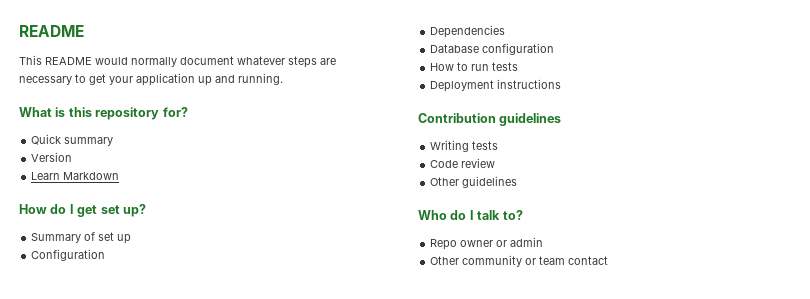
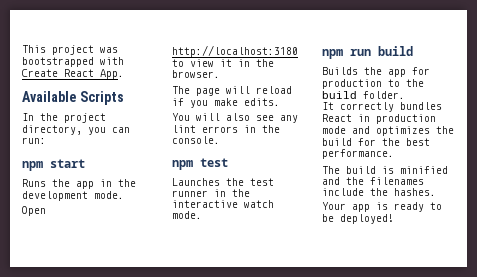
[19,25,84,37] [19,55,336,68] [19,73,283,86] [19,107,188,120] [31,134,114,146] [31,152,73,162] [31,172,120,180] [19,204,146,217] [31,232,132,244] [31,249,106,261] [430,25,506,38] [430,43,555,55] [430,62,519,71] [430,79,562,92] [418,113,562,126] [430,140,499,152] [430,158,496,168] [430,176,518,188] [418,210,523,220] [430,237,544,250] [430,255,609,267] README // This README would normally document whatever steps are necessary to get your application up and running. // What is this repository for? // Quick summary // Version // Learn Markdown // How do I get set up? // Summary of set up // Configuration // Dependencies // Database configuration // How to run tests // Deployment instructions // Contribution guidelines // Writing tests // Code review // Other guidelines // Who do I talk to? // Repo owner or admin // Other community or team contact -> [22,45,118,55] [22,57,124,67] [22,69,124,79] [22,91,124,105] [22,113,106,123] [22,125,130,135] [22,137,46,144] [22,159,85,171] [22,179,136,189] [22,191,124,201] [22,206,46,216] [172,45,298,57] [172,59,274,67] [172,70,220,78] [172,86,292,96] [172,98,280,108] [172,113,298,123] [172,125,280,133] [172,136,220,144] [172,158,228,170] [172,178,274,186] [172,189,250,197] [172,200,274,208] [172,211,202,219] [322,46,413,59] [322,67,430,77] [322,79,424,89] [322,91,405,99] [322,102,442,112] [322,114,436,124] [322,126,454,136] [322,138,430,146] [322,149,394,159] [322,166,448,174] [322,177,424,185] [322,188,436,196] [322,202,442,212] [322,214,394,224] This project was bootstrapped with Create React App. // Available Scripts // In the project directory, you can run: // npm start // Runs the app in the development mode. // Open http://localhost:3180 to view it in the browser. // The page will reload if you make edits. // You will also see any lint errors in the console. // npm test // Launches the test runner in the interactive watch mode. // npm run build // Builds the app for production to the build folder. // It correctly bundles React in production mode and optimizes the build for the best performance. // The build is minified and the filenames include the hashes. // Your app is ready to be deployed!

